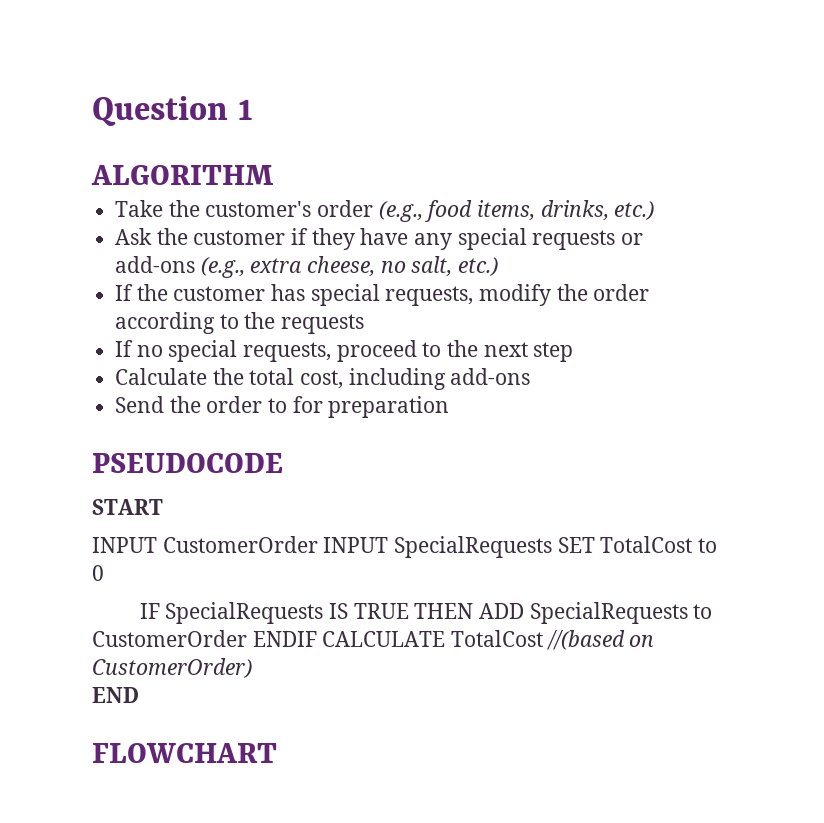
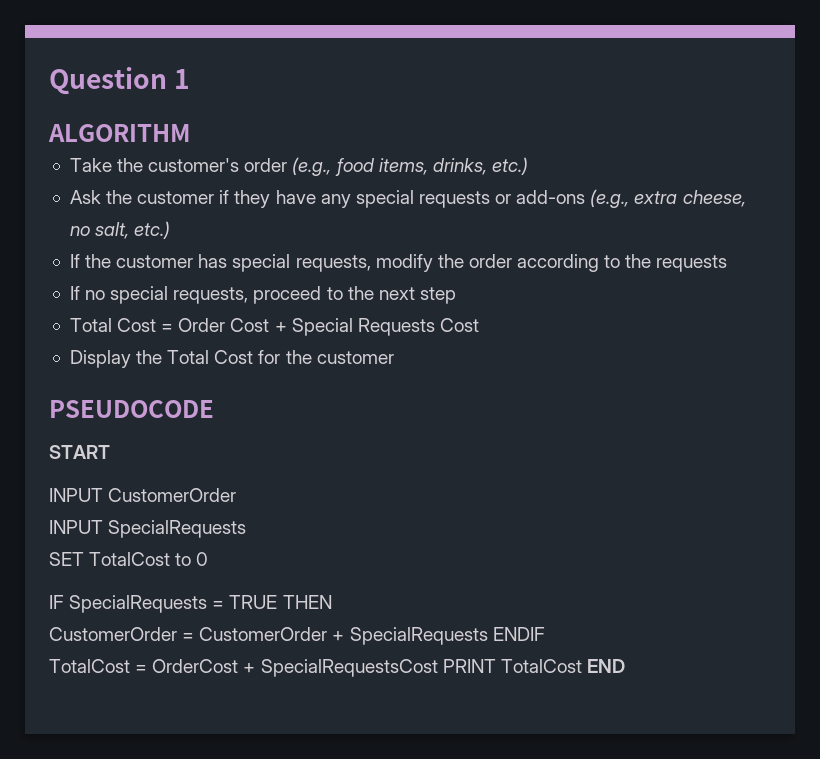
[115,368,531,390] [115,396,450,418] Calculate the total cost, including add-ons // Send the order to for preparation -> [69,318,479,336] [69,350,394,368] Total Cost = Order Cost + Special Requests Cost // Display the Total Cost for the customer
(318, 544) none -> (237, 495) //
(553, 547) none -> (247, 529) //
[328,603,348,619] IS -> [212,601,225,609] =
[478,602,713,624] [92,630,655,650] [92,658,252,678] ADD SpecialRequests to CustomerOrder ENDIF CALCULATE TotalCost //(based on CustomerOrder) // -> [49,627,545,645] [49,659,582,677] // CustomerOrder = CustomerOrder + SpecialRequests ENDIF // TotalCost = OrderCost + SpecialRequestsCost PRINT TotalCost
[92,743,277,763] // FLOWCHART -> (625, 666) none

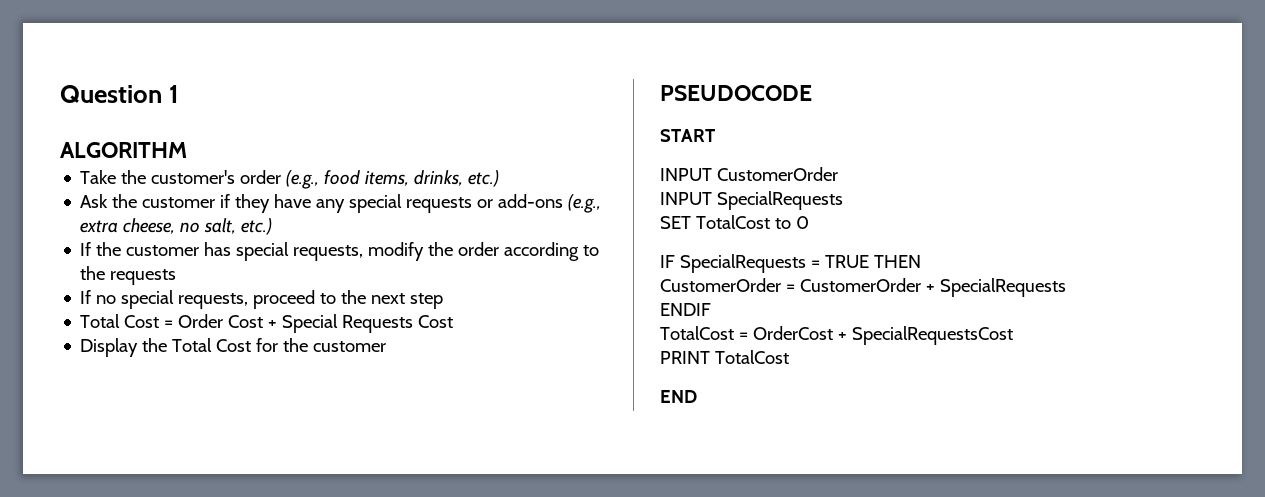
(488, 636) none -> (1066, 287) //
(438, 668) none -> (1013, 335) //
(582, 666) none -> (789, 357) //

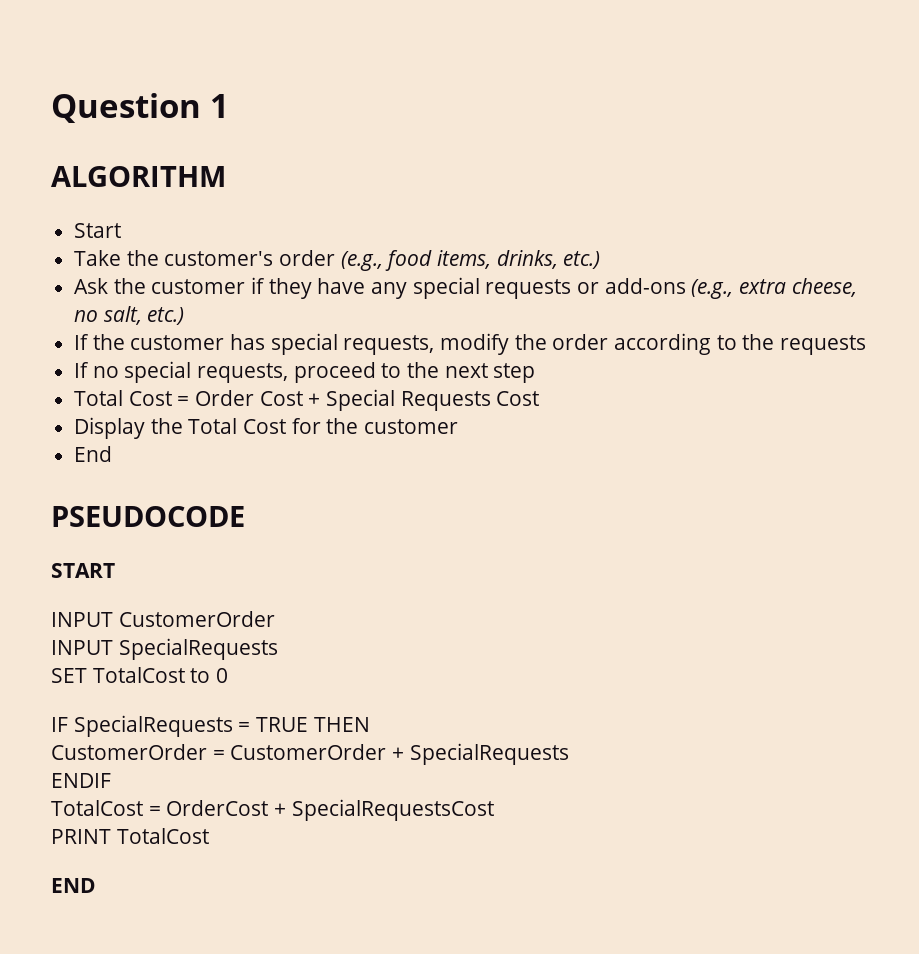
(187, 150) none -> [74,223,122,238] // Start
(387, 346) none -> [74,446,113,462] // End

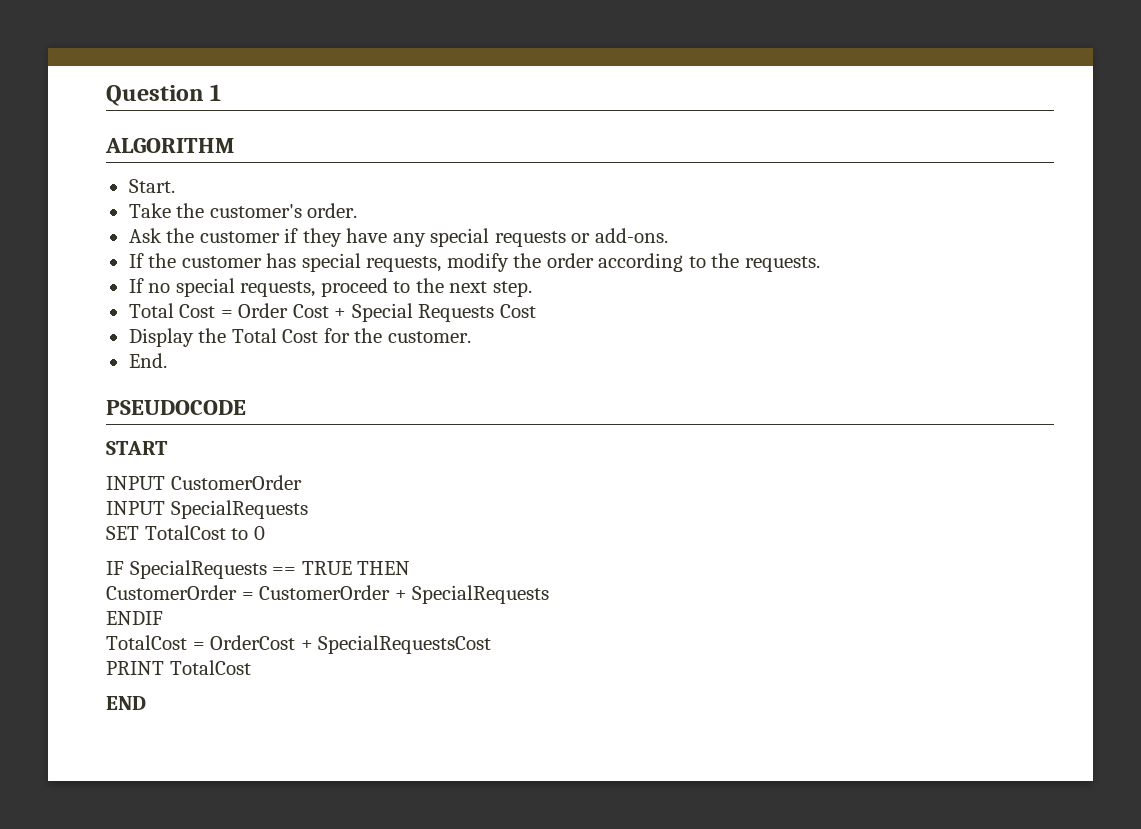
[74,223,122,238] Start -> [128,179,175,193] Start.
[279,250,601,271] order (e.g., food items, drinks, etc.) -> [307,203,358,218] order.
[604,278,857,299] [74,306,185,325] add-ons (e.g., extra cheese, no salt, etc.) -> [594,228,668,243] add-ons.
[780,335,867,355] requests -> [744,256,820,272] requests.
[493,363,536,383] step -> [492,281,532,297] step.
[364,419,459,434] [74,446,113,462] customer // End -> [387,331,471,343] [128,353,167,368] customer. // End.
[238,722,251,732] = -> [272,567,297,575] ==

